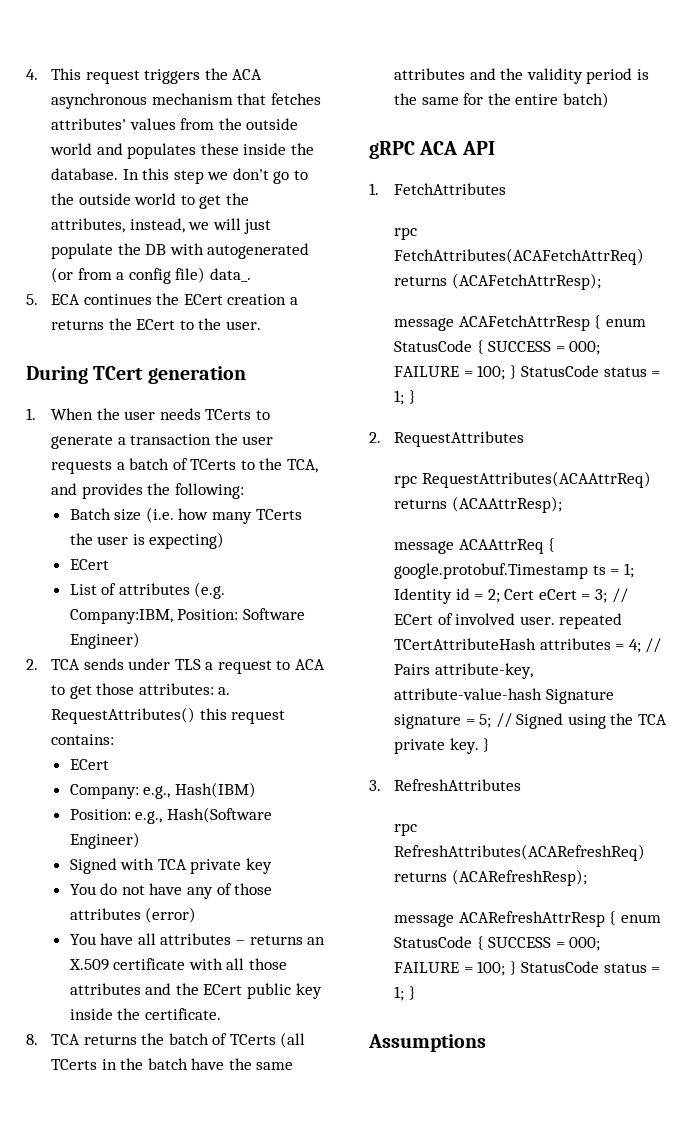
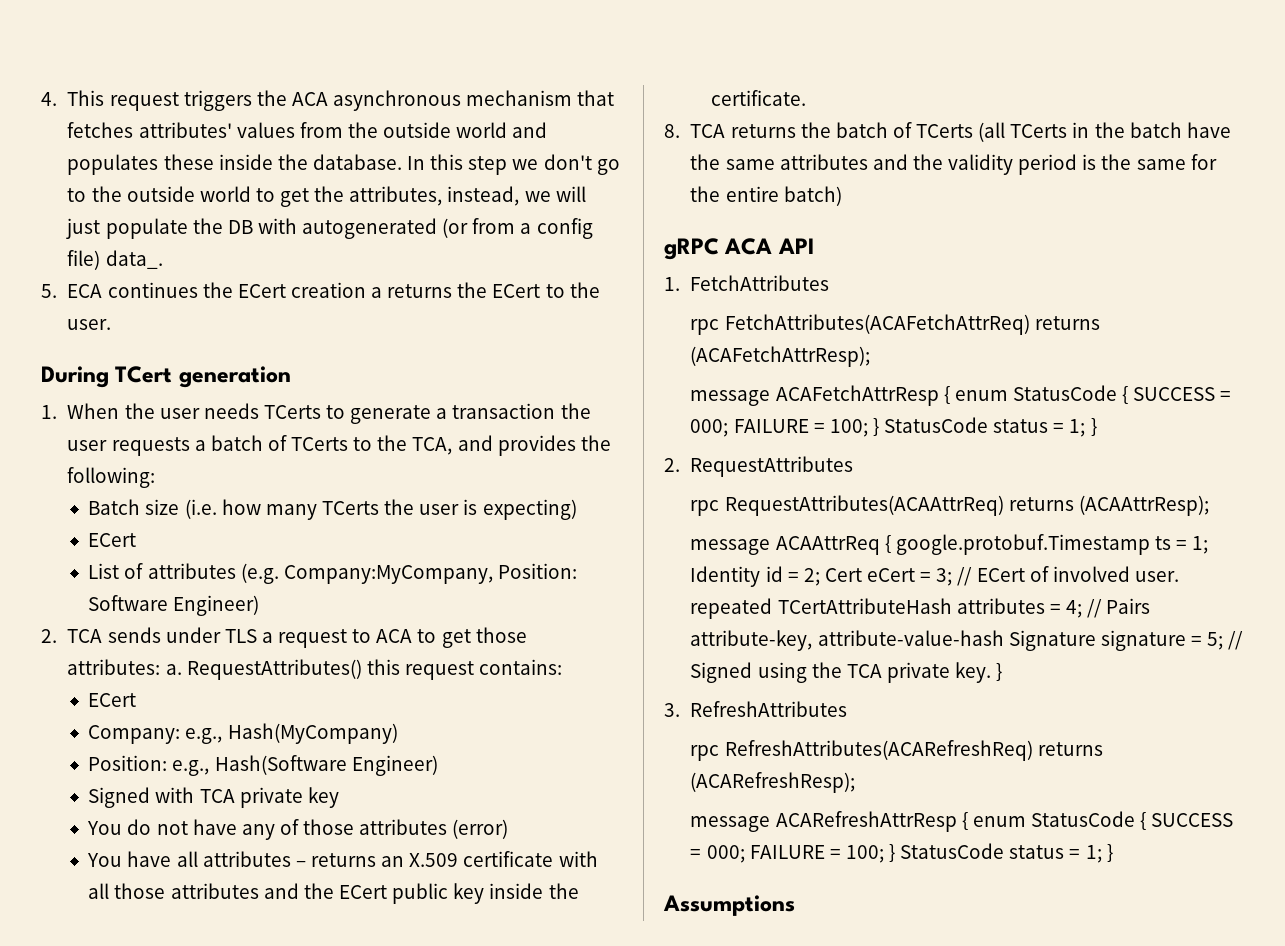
[69,609,173,624] Company:IBM, -> [283,565,493,584] Company:MyCompany,
[174,782,256,798] Hash(IBM) -> [227,723,398,744] Hash(MyCompany)

